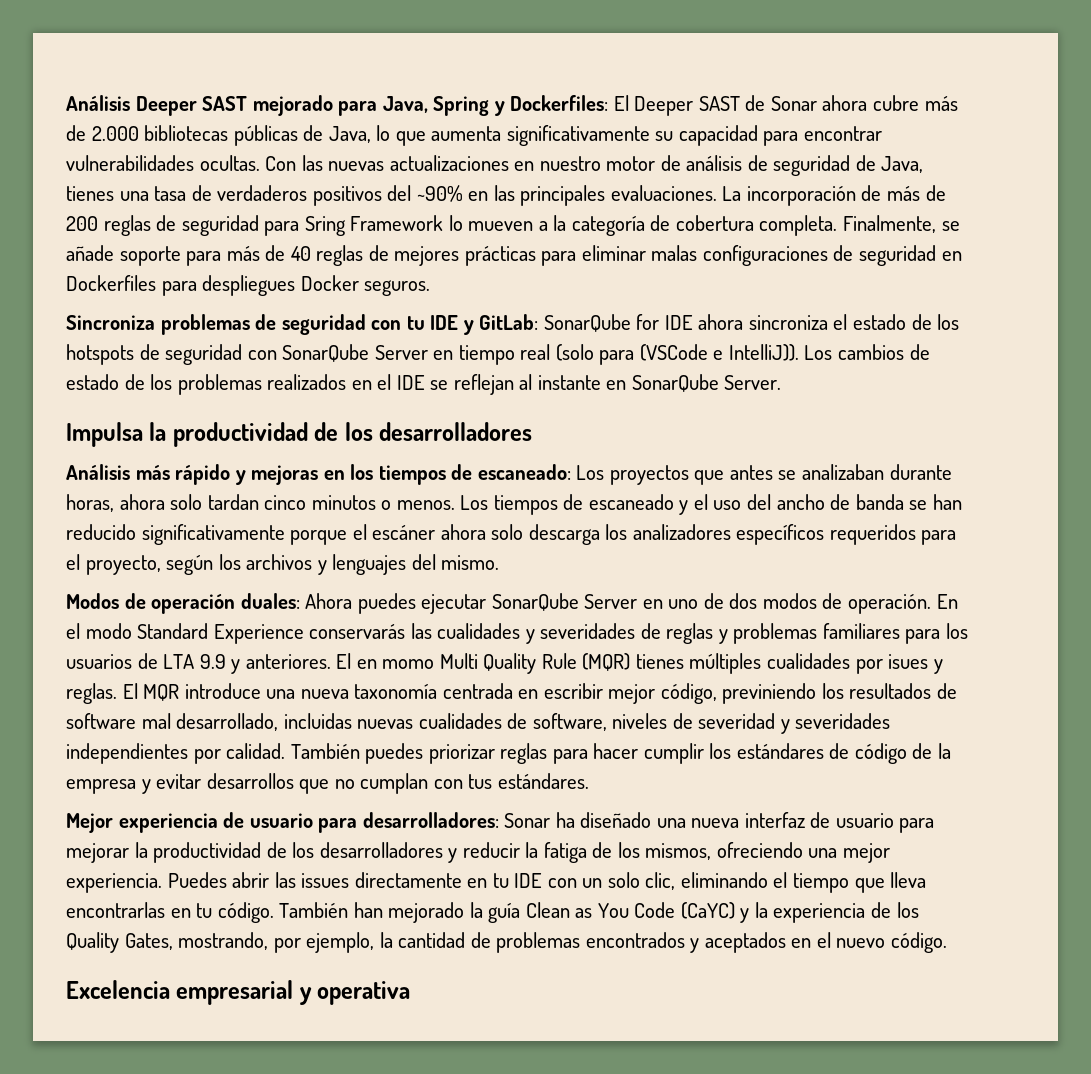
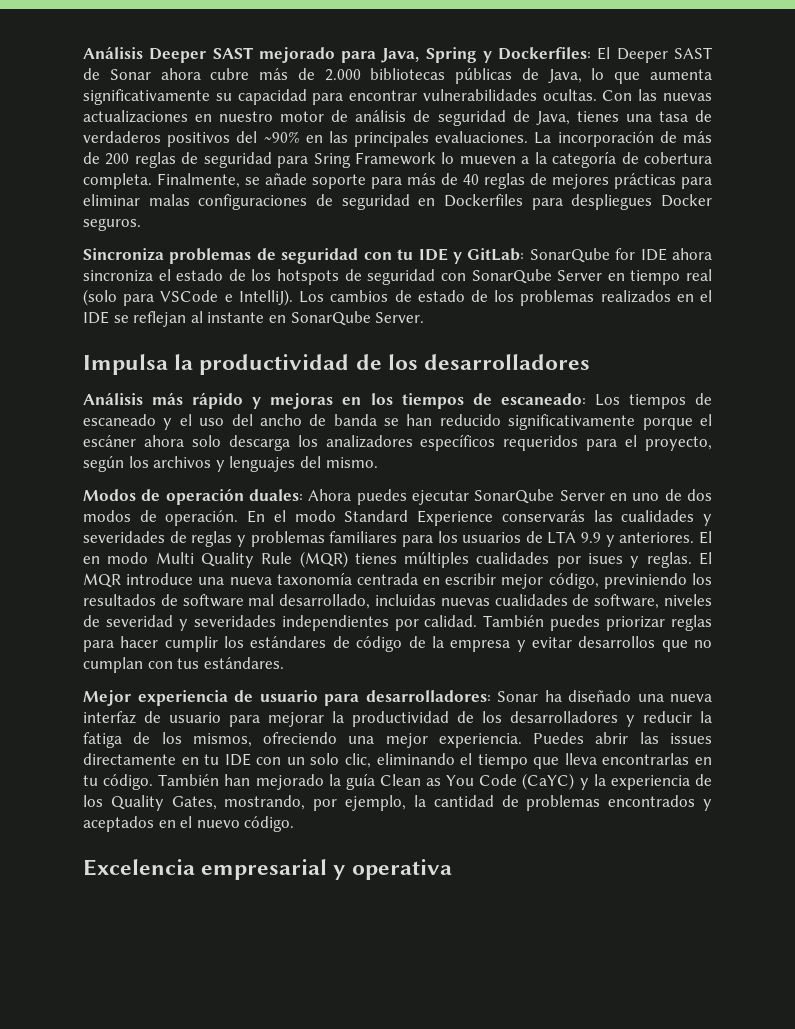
[639,344,799,361] (VSCode e IntelliJ)). -> [160,289,293,306] VSCode e IntelliJ).
[609,464,952,485] [66,494,489,512] proyectos que antes se analizaban durante horas, ahora solo tardan cinco minutos o menos. Los -> (620, 400) none
[382,659,435,669] momo -> [107,552,149,564] modo

